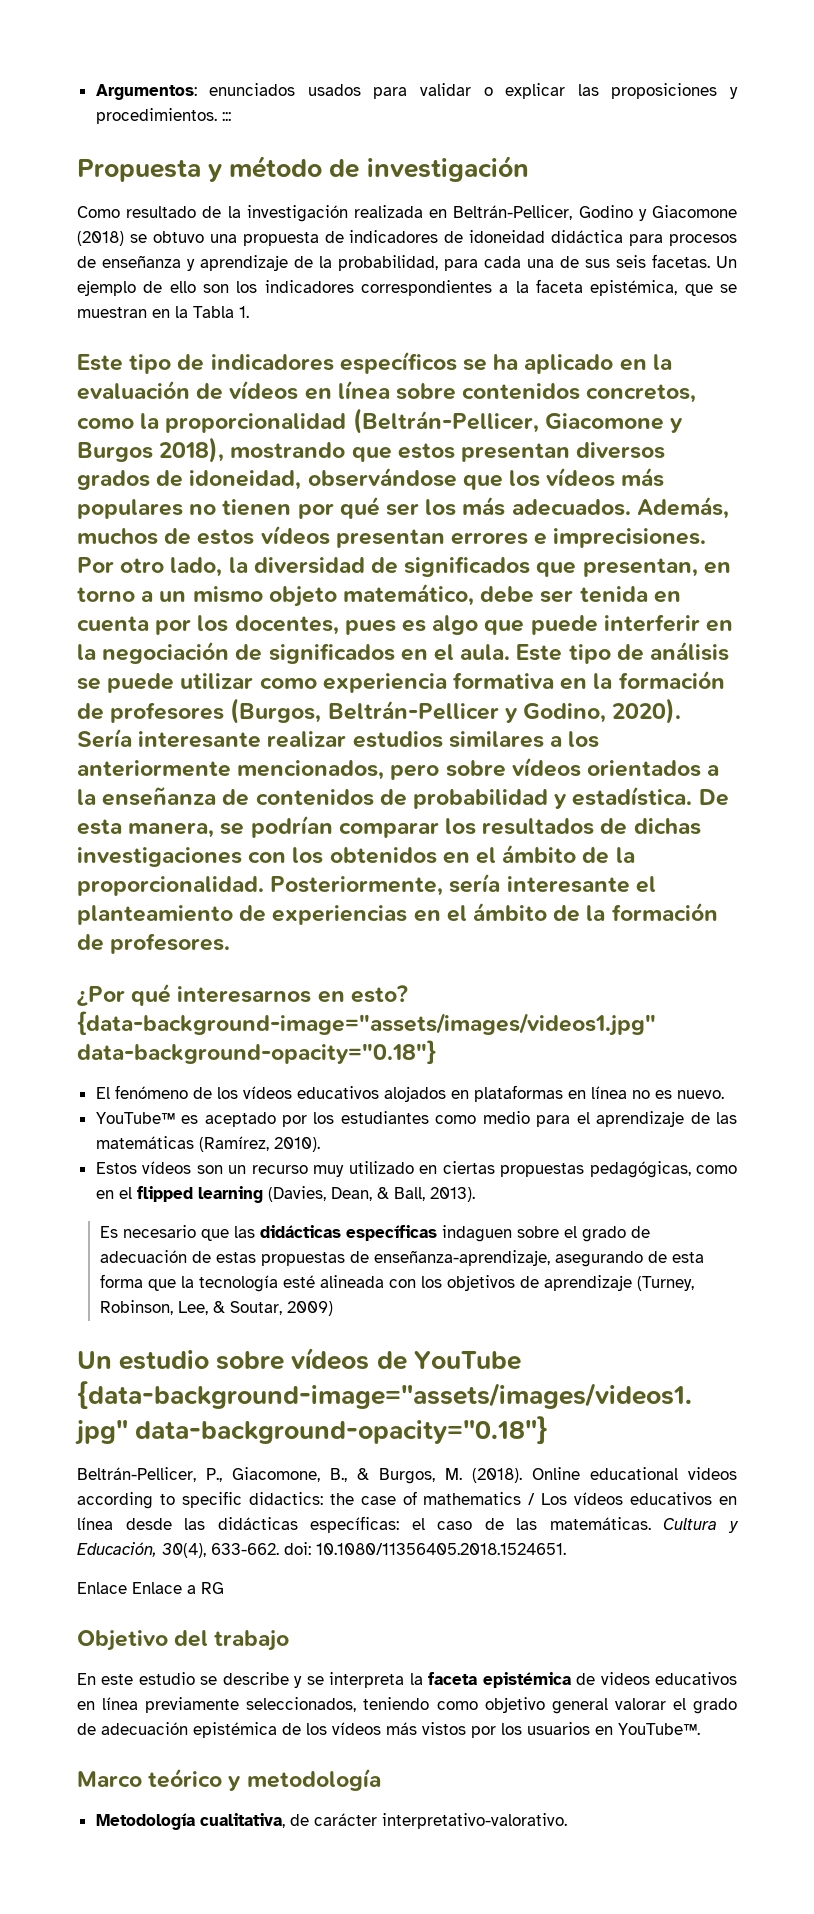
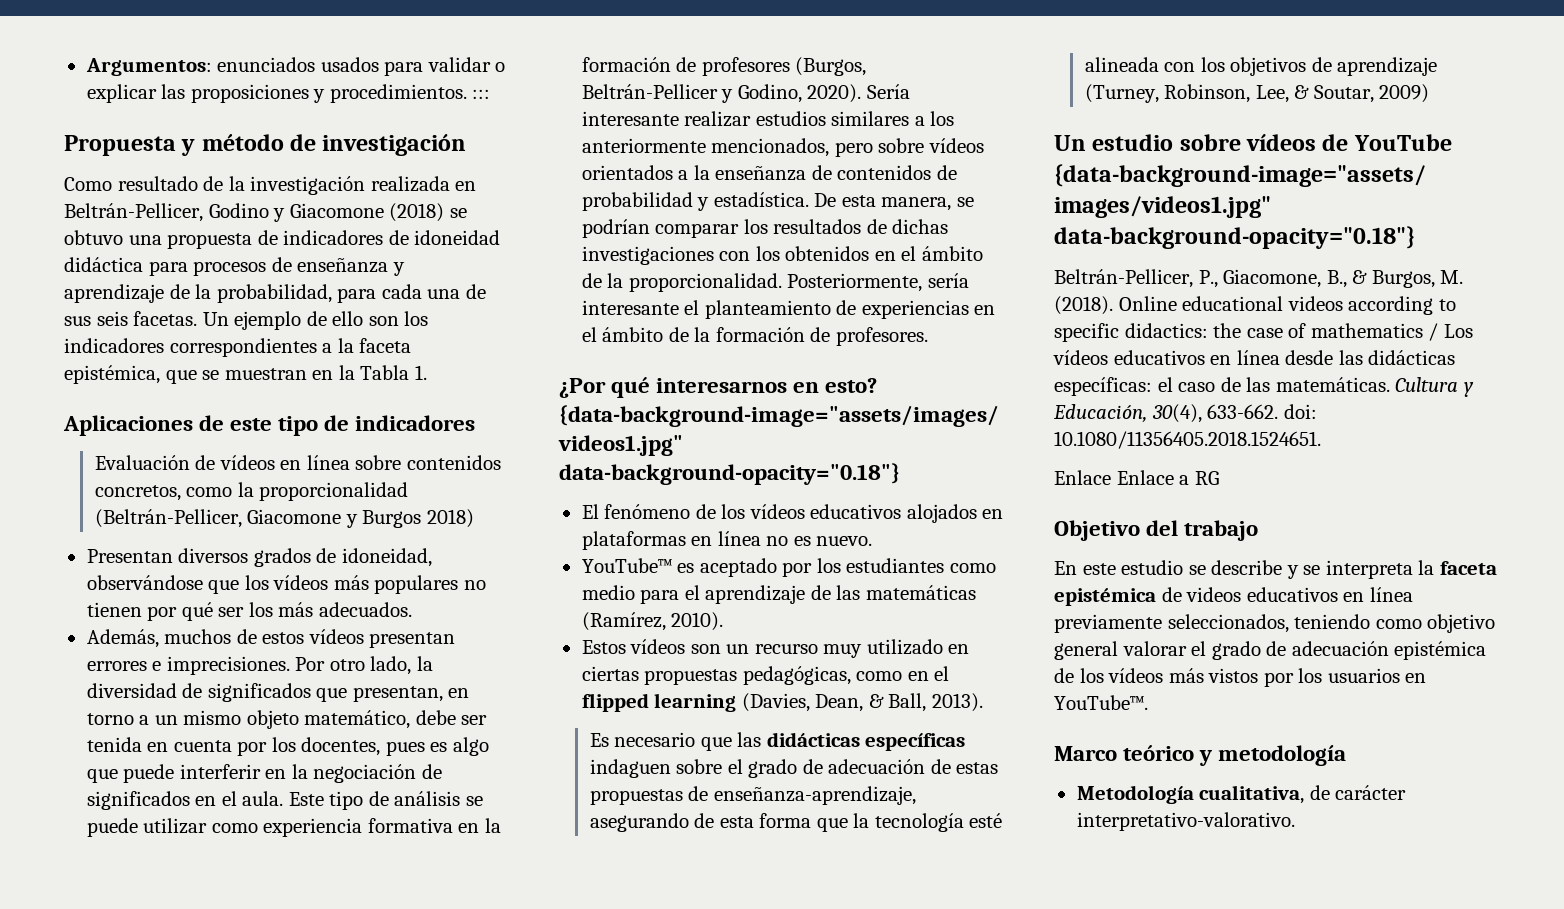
[77,354,123,371] Este -> [63,415,273,436] Aplicaciones de este
[339,351,672,374] [77,380,190,400] específicos se ha aplicado en la evaluación -> [94,455,190,470] // Evaluación
[159,437,571,463] 2018), mostrando que estos presentan -> [426,509,474,528] [86,549,173,563] 2018) // Presentan
(631, 507) none -> (412, 609) //

